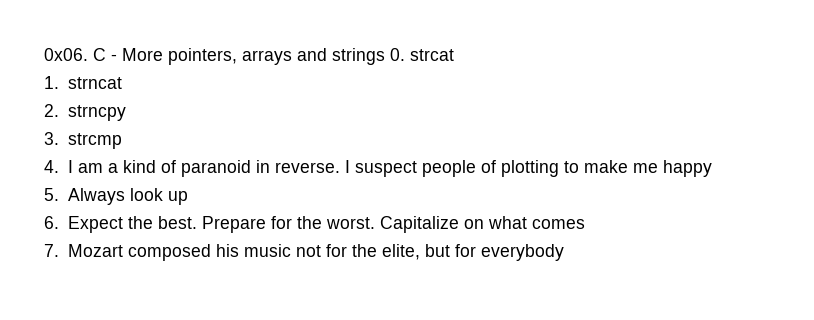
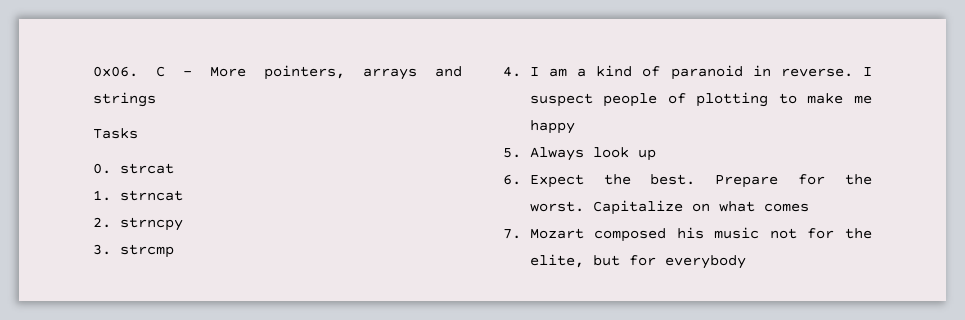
(385, 56) none -> [93,128,138,139] // Tasks //

